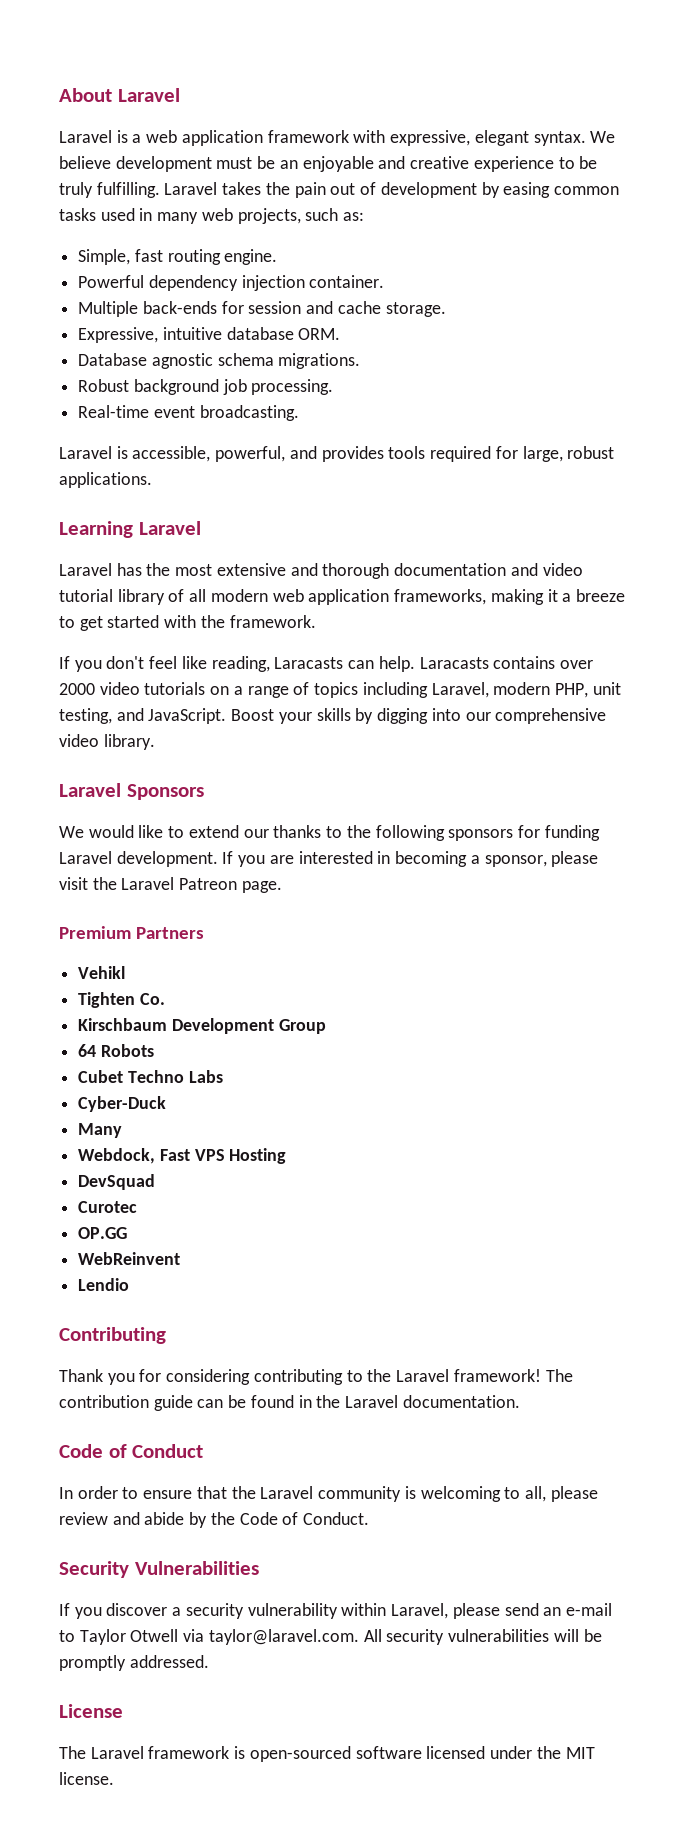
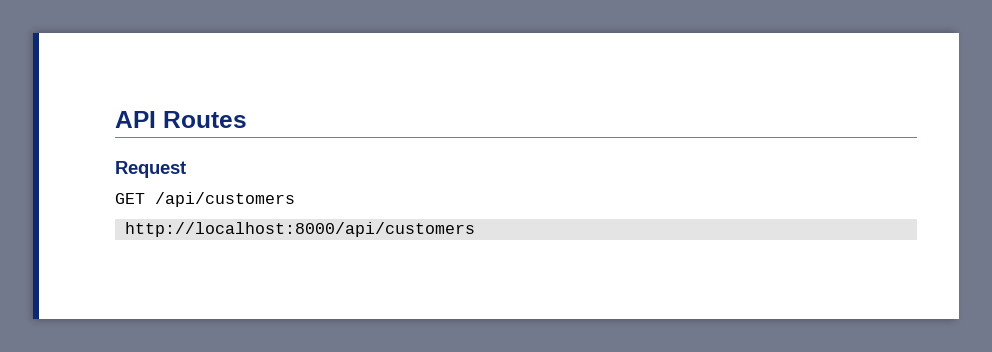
[59,88,180,102] [59,130,616,146] [59,156,598,172] [59,182,619,198] [59,208,365,224] [78,249,278,265] [78,275,385,291] [78,301,446,317] [78,327,341,343] [78,353,361,369] [78,379,334,395] [78,405,299,421] [59,446,615,462] [59,472,152,488] [59,521,201,538] [59,563,583,579] [59,589,625,605] [59,615,316,631] [59,656,593,672] [59,682,621,698] [59,708,607,724] [59,734,155,750] [59,783,204,800] [59,825,600,841] [59,851,599,867] [59,877,282,893] [59,926,205,939] [78,966,126,979] [78,992,165,1008] [78,1018,326,1034] [78,1044,154,1057] [78,1070,223,1083] [78,1096,167,1112] [78,1123,123,1138] [78,1148,287,1164] [78,1174,156,1190] [78,1201,138,1213] [78,1227,128,1239] [78,1252,181,1265] [78,1278,130,1291] [59,1327,166,1344] [59,1369,573,1385] [59,1395,520,1411] [59,1444,204,1458] [59,1486,598,1502] [59,1512,370,1528] [59,1561,259,1578] [59,1603,612,1619] [59,1629,602,1645] [59,1655,209,1671] [59,1704,123,1718] [59,1746,595,1762] [59,1772,114,1785] About Laravel // Laravel is a web application framework with expressive, elegant syntax. We believe development must be an enjoyable and creative experience to be truly fulfilling. Laravel takes the pain out of development by easing common tasks used in many web projects, such as: // Simple, fast routing engine. // Powerful dependency injection container. // Multiple back-ends for session and cache storage. // Expressive, intuitive database ORM. // Database agnostic schema migrations. // Robust background job processing. // Real-time event broadcasting. // Laravel is accessible, powerful, and provides tools required for large, robust applications. // Learning Laravel // Laravel has the most extensive and thorough documentation and video tutorial library of all modern web application frameworks, making it a breeze to get started with the framework. // If you don't feel like reading, Laracasts can help. Laracasts contains over 2000 video tutorials on a range of topics including Laravel, modern PHP, unit testing, and JavaScript. Boost your skills by digging into our comprehensive video library. // Laravel Sponsors // We would like to extend our thanks to the following sponsors for funding Laravel development. If you are interested in becoming a sponsor, please visit the Laravel Patreon page. // Premium Partners // Vehikl // Tighten Co. // Kirschbaum Development Group // 64 Robots // Cubet Techno Labs // Cyber-Duck // Many // Webdock, Fast VPS Hosting // DevSquad // Curotec // OP.GG // WebReinvent // Lendio // Contributing // Thank you for considering contributing to the Laravel framework! The contribution guide can be found in the Laravel documentation. // Code of Conduct // In order to ensure that the Laravel community is welcoming to all, please review and abide by the Code of Conduct. // Security Vulnerabilities // If you discover a security vulnerability within Laravel, please send an e-mail to Taylor Otwell via taylor@laravel.com. All security vulnerabilities will be promptly addressed. // License // The Laravel framework is open-sourced software licensed under the MIT license. -> [115,111,247,128] [115,161,186,178] [115,192,295,207] [124,222,475,237] API Routes // Request // GET /api/customers // http://localhost:8000/api/customers

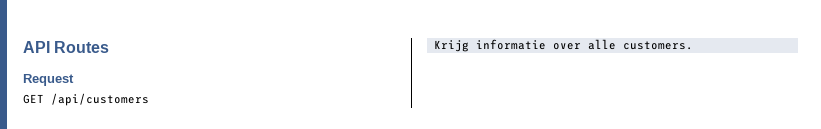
[124,222,475,237] http://localhost:8000/api/customers -> [433,39,693,52] Krijg informatie over alle customers.

